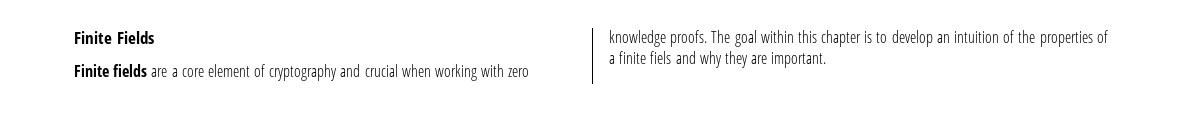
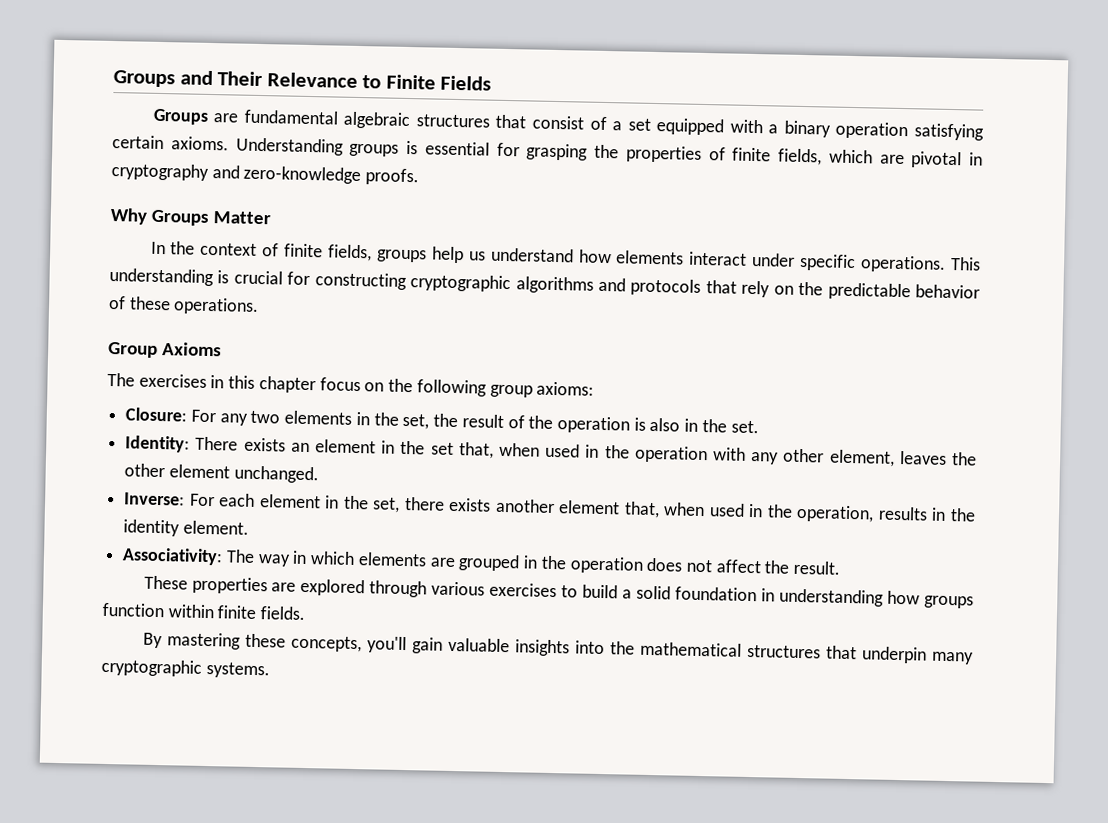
[74,31,154,44] [74,64,530,81] [609,30,1108,47] [609,51,827,68] Finite Fields // Finite fields are a core element of cryptography and crucial when working with zero knowledge proofs. The goal within this chapter is to develop an intuition of the properties of a finite fiels and why they are important. -> [113,70,492,91] [152,108,984,141] [112,135,983,169] [111,162,420,186] [110,207,272,226] [150,241,981,273] [109,267,981,301] [108,295,260,316] [108,341,223,358] [107,372,595,398] [125,407,759,434] [125,435,977,467] [124,463,319,484] [124,492,977,523] [123,519,249,537] [122,547,842,575] [143,575,975,609] [102,602,306,621] [142,632,974,665] [101,658,270,679] Groups and Their Relevance to Finite Fields // Groups are fundamental algebraic structures that consist of a set equipped with a binary operation satisfying certain axioms. Understanding groups is essential for grasping the properties of finite fields, which are pivotal in cryptography and zero-knowledge proofs. // Why Groups Matter // In the context of finite fields, groups help us understand how elements interact under specific operations. This understanding is crucial for constructing cryptographic algorithms and protocols that rely on the predictable behavior of these operations. // Group Axioms // The exercises in this chapter focus on the following group axioms: // Closure: For any two elements in the set, the result of the operation is also in the set. // Identity: There exists an element in the set that, when used in the operation with any other element, leaves the other element unchanged. // Inverse: For each element in the set, there exists another element that, when used in the operation, results in the identity element. // Associativity: The way in which elements are grouped in the operation does not affect the result. // These properties are explored through various exercises to build a solid foundation in understanding how groups function within finite fields. // By mastering these concepts, you'll gain valuable insights into the mathematical structures that underpin many cryptographic systems.

